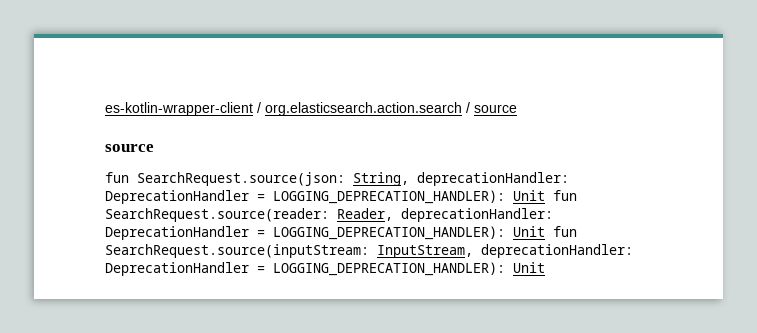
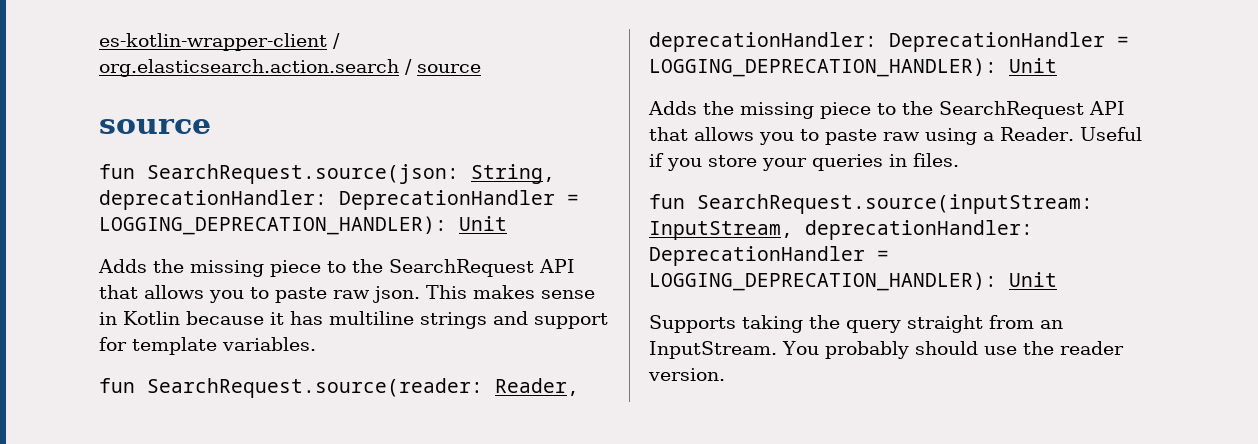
(545, 195) none -> [98,259,575,277] [99,285,595,303] [99,311,608,329] [99,337,316,355] // Adds the missing piece to the SearchRequest API that allows you to paste raw json. This makes sense in Kotlin because it has multiline strings and support for template variables. //
(545, 231) none -> [648,101,1125,119] [649,127,1142,145] [649,153,959,171] // Adds the missing piece to the SearchRequest API that allows you to paste raw using a Reader. Useful if you store your queries in files. //
(545, 267) none -> [649,315,1063,333] [649,341,1124,359] [648,368,725,381] // Supports taking the query straight from an InputStream. You probably should use the reader version.

